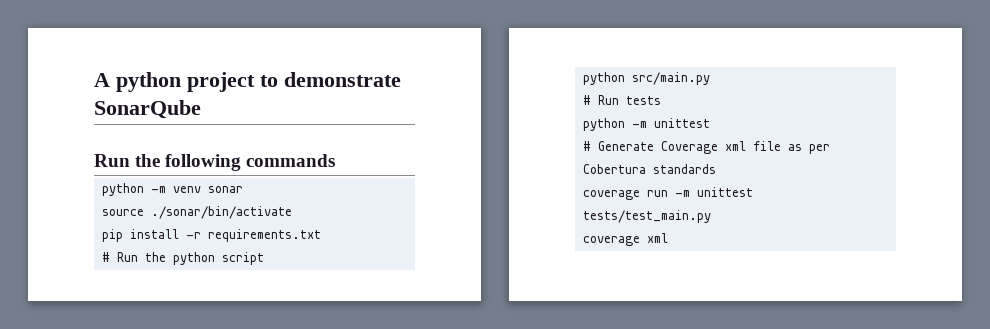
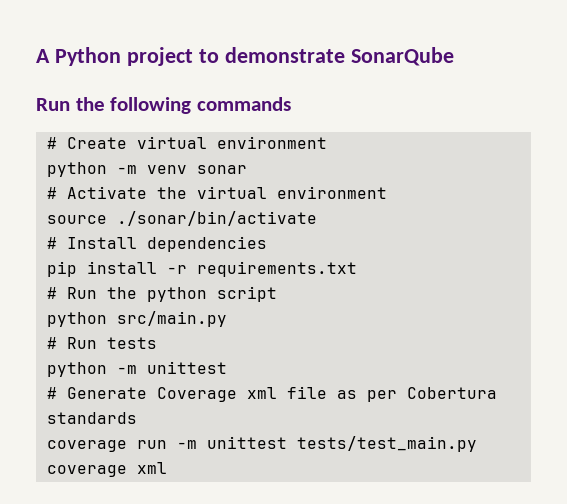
[116,72,181,92] python -> [54,47,121,66] Python
(336, 160) none -> [46,136,327,149] // # Create virtual environment
(244, 189) none -> [46,186,387,199] // # Activate the virtual environment
(293, 212) none -> [46,236,267,252] // # Install dependencies

